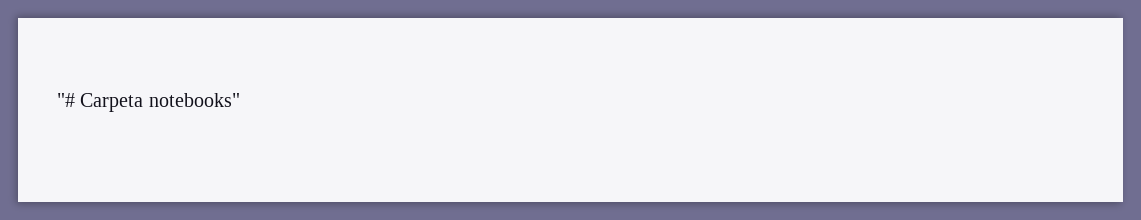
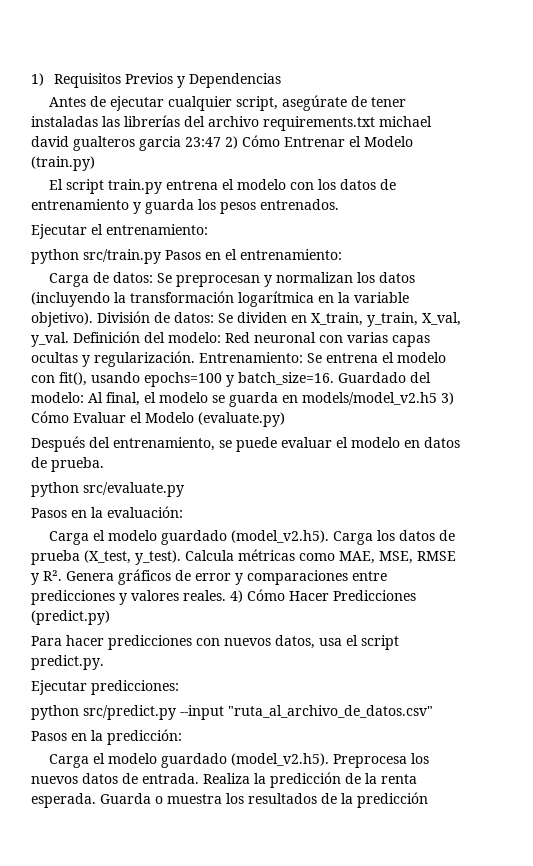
[57,93,240,112] "# Carpeta notebooks" -> [31,73,282,88] [49,95,407,111] [31,115,432,131] [31,135,413,151] [31,156,95,171] [49,179,397,194] [31,199,339,214] [31,224,208,239] [31,249,342,264] [49,272,416,287] [31,291,409,307] [31,311,461,327] [31,331,430,347] [31,351,446,367] [31,372,431,387] [31,392,454,407] [31,411,285,427] [31,436,460,452] [31,457,104,472] [31,482,184,497] [31,506,183,518] [49,530,456,545] [31,549,456,565] [31,569,387,585] [31,589,416,605] [31,610,110,625] [31,635,399,650] [31,655,104,670] [31,680,179,695] [31,705,433,720] [31,729,182,745] [49,753,430,768] [31,772,417,788] [31,792,428,808] 1) Requisitos Previos y Dependencias // Antes de ejecutar cualquier script, asegúrate de tener instaladas las librerías del archivo requirements.txt michael david gualteros garcia 23:47 2) Cómo Entrenar el Modelo (train.py) // El script train.py entrena el modelo con los datos de entrenamiento y guarda los pesos entrenados. // Ejecutar el entrenamiento: // python src/train.py Pasos en el entrenamiento: // Carga de datos: Se preprocesan y normalizan los datos (incluyendo la transformación logarítmica en la variable objetivo). División de datos: Se dividen en X_train, y_train, X_val, y_val. Definición del modelo: Red neuronal con varias capas ocultas y regularización. Entrenamiento: Se entrena el modelo con fit(), usando epochs=100 y batch_size=16. Guardado del modelo: Al final, el modelo se guarda en models/model_v2.h5 3) Cómo Evaluar el Modelo (evaluate.py) // Después del entrenamiento, se puede evaluar el modelo en datos de prueba. // python src/evaluate.py // Pasos en la evaluación: // Carga el modelo guardado (model_v2.h5). Carga los datos de prueba (X_test, y_test). Calcula métricas como MAE, MSE, RMSE y R². Genera gráficos de error y comparaciones entre predicciones y valores reales. 4) Cómo Hacer Predicciones (predict.py) // Para hacer predicciones con nuevos datos, usa el script predict.py. // Ejecutar predicciones: // python src/predict.py --input "ruta_al_archivo_de_datos.csv" // Pasos en la predicción: // Carga el modelo guardado (model_v2.h5). Preprocesa los nuevos datos de entrada. Realiza la predicción de la renta esperada. Guarda o muestra los resultados de la predicción

